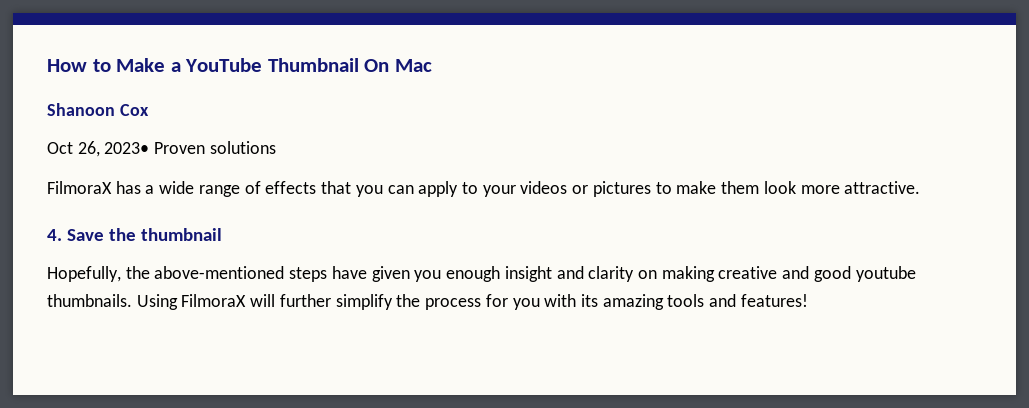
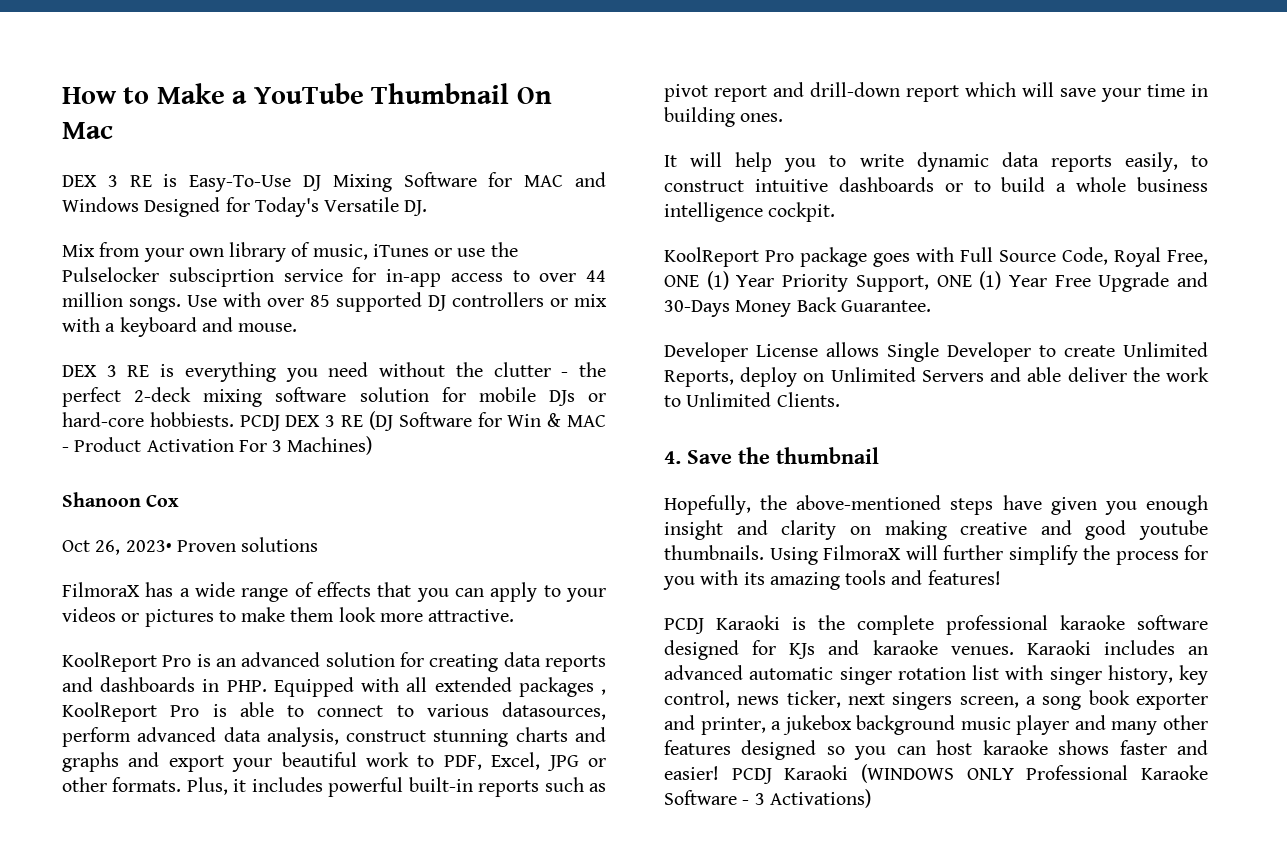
(432, 65) none -> [62,172,606,192] [62,197,428,217] [62,242,518,262] [62,267,606,287] [62,292,607,312] [62,317,298,337] [62,362,607,382] [62,387,606,407] [62,411,606,431] [62,436,373,455] // DEX 3 RE is Easy-To-Use DJ Mixing Software for MAC and Windows Designed for Today's Versatile DJ. // Mix from your own library of music, iTunes or use the Pulselocker subsciprtion service for in-app access to over 44 million songs. Use with over 85 supported DJ controllers or mix with a keyboard and mouse. // DEX 3 RE is everything you need without the clutter - the perfect 2-deck mixing software solution for mobile DJs or hard-core hobbiests. PCDJ DEX 3 RE (DJ Software for Win & MAC - Product Activation For 3 Machines)
(921, 187) none -> [62,652,606,672] [62,677,606,697] [62,702,606,722] [62,727,606,747] [62,752,606,772] [62,777,607,797] [664,82,1208,102] [664,107,784,127] [664,152,1208,172] [664,177,1208,192] [664,202,836,222] [664,247,1208,267] [664,271,1208,292] [664,297,931,317] [664,342,1208,362] [664,367,1209,387] [664,392,840,407] // KoolReport Pro is an advanced solution for creating data reports and dashboards in PHP. Equipped with all extended packages , KoolReport Pro is able to connect to various datasources, perform advanced data analysis, construct stunning charts and graphs and export your beautiful work to PDF, Excel, JPG or other formats. Plus, it includes powerful built-in reports such as pivot report and drill-down report which will save your time in building ones. // It will help you to write dynamic data reports easily, to construct intuitive dashboards or to build a whole business intelligence cockpit. // KoolReport Pro package goes with Full Source Code, Royal Free, ONE (1) Year Priority Support, ONE (1) Year Free Upgrade and 30-Days Money Back Guarantee. // Developer License allows Single Developer to create Unlimited Reports, deploy on Unlimited Servers and able deliver the work to Unlimited Clients.
(808, 300) none -> [664,615,1208,635] [664,640,1208,660] [664,665,1208,685] [664,690,1208,710] [664,715,1208,735] [664,740,1208,760] [664,764,1208,784] [664,789,871,808] // PCDJ Karaoki is the complete professional karaoke software designed for KJs and karaoke venues. Karaoki includes an advanced automatic singer rotation list with singer history, key control, news ticker, next singers screen, a song book exporter and printer, a jukebox background music player and many other features designed so you can host karaoke shows faster and easier! PCDJ Karaoki (WINDOWS ONLY Professional Karaoke Software - 3 Activations)

